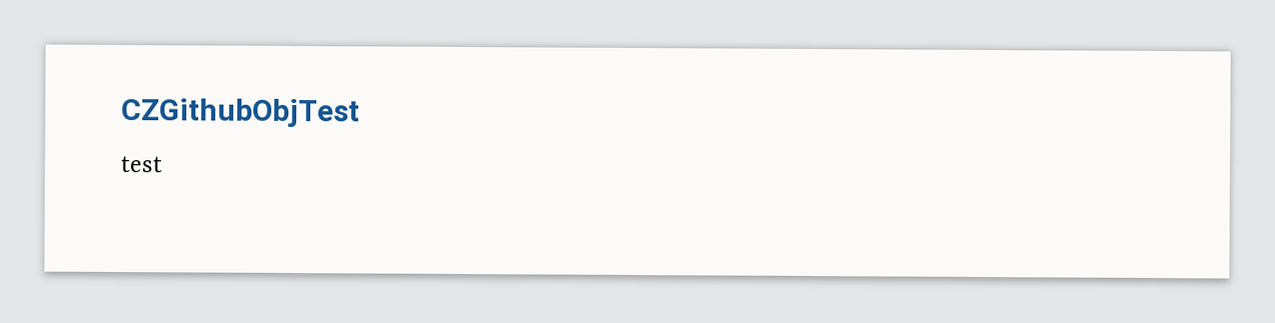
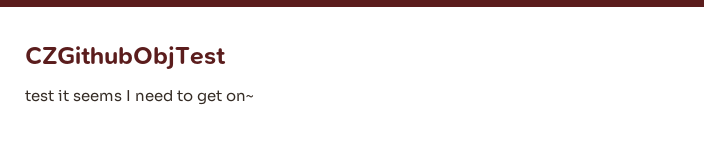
(163, 164) none -> [58,89,255,105] it seems I need to get on~

